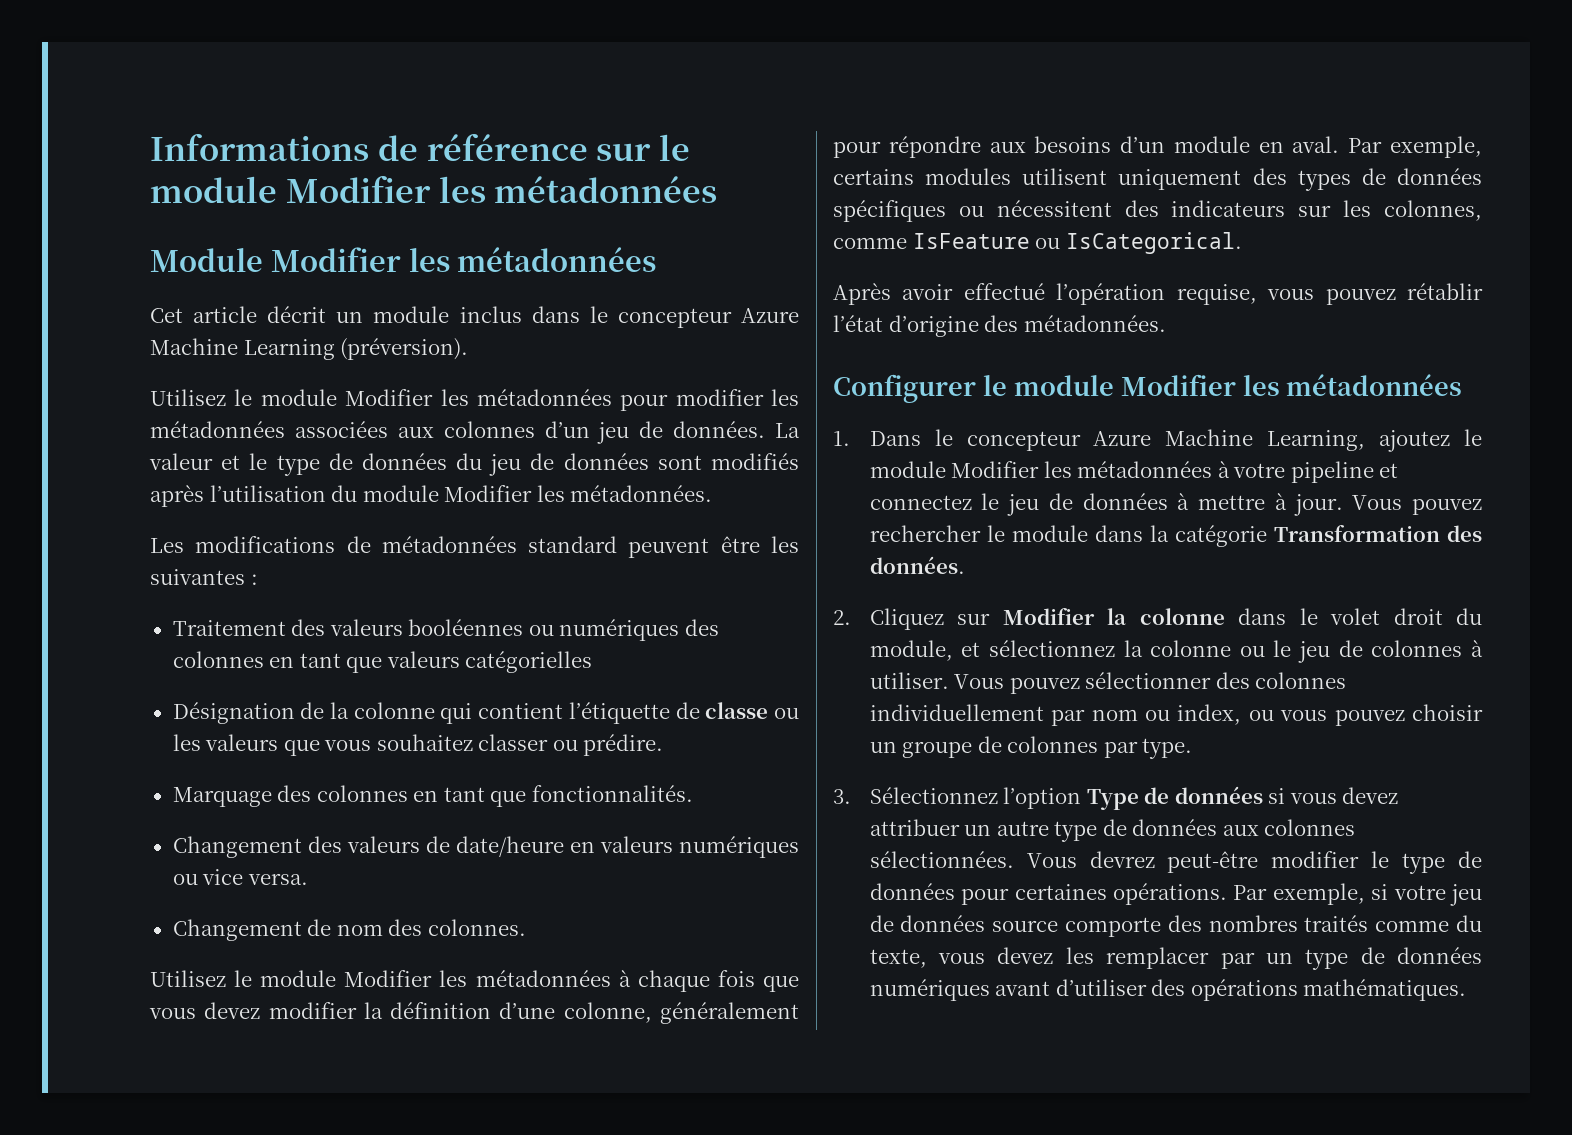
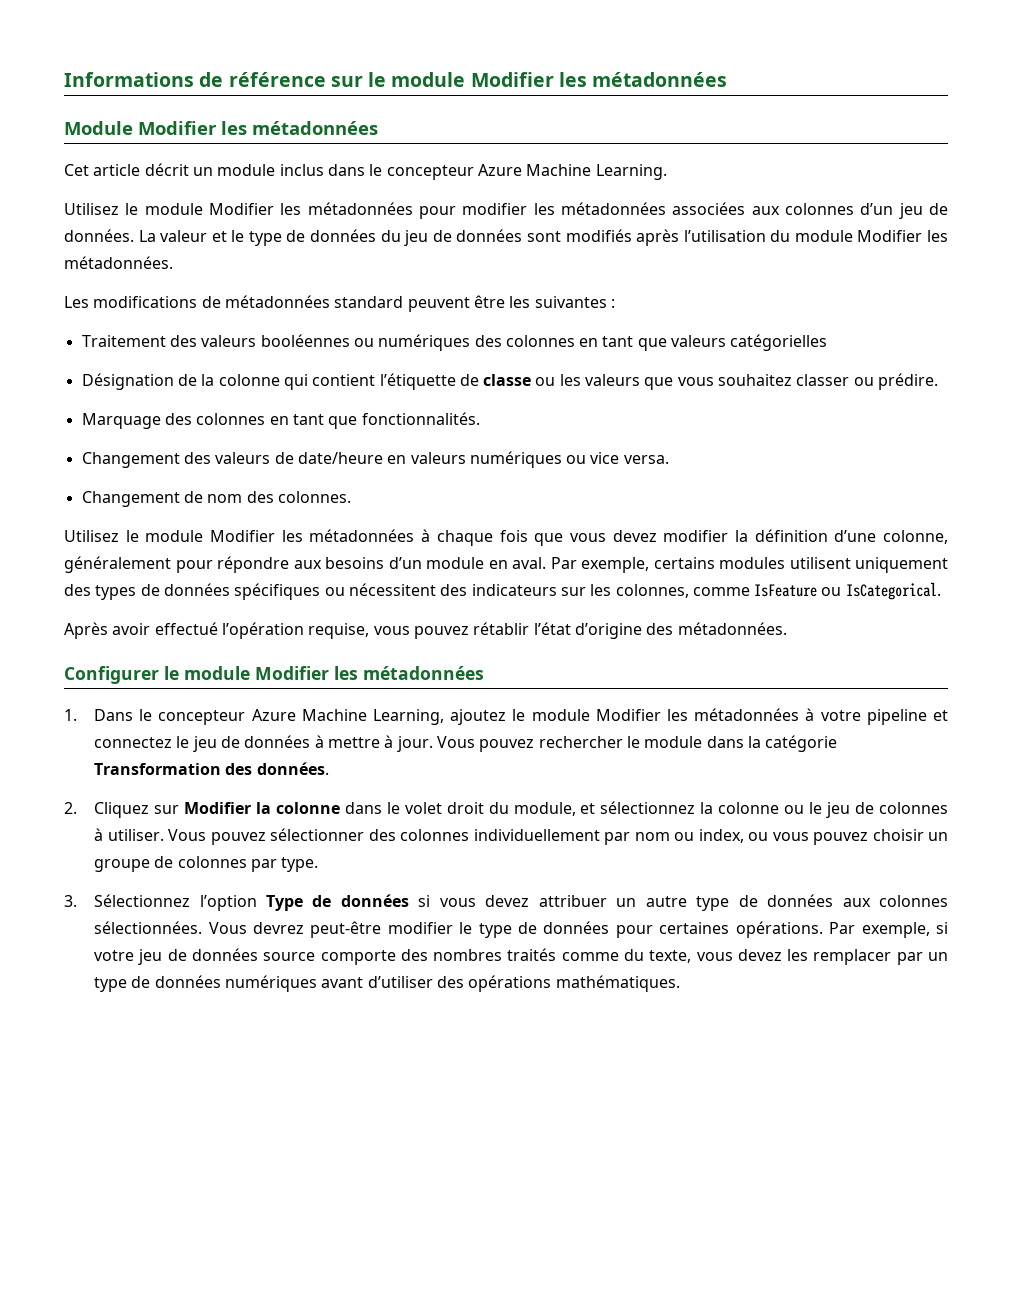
[243,338,469,360] Learning (préversion). -> [595,164,667,180] Learning.

